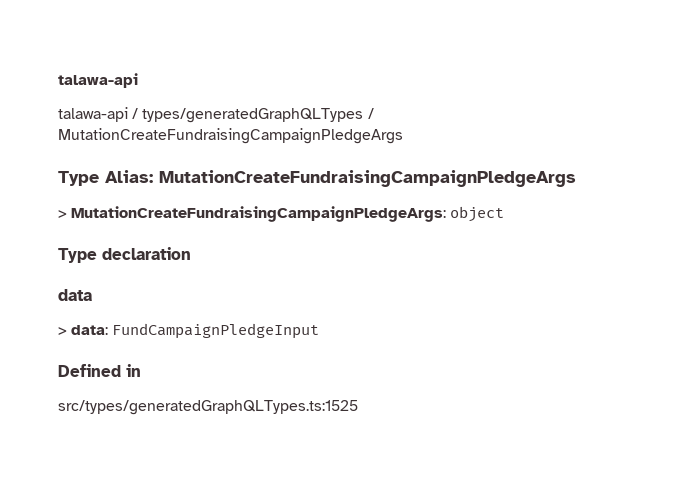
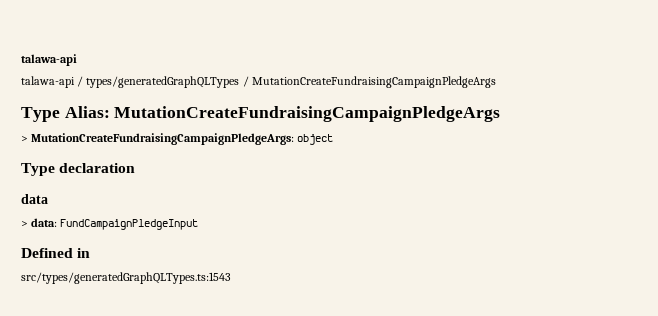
[58,400,358,415] src/types/generatedGraphQLTypes.ts:1525 -> [21,272,231,284] src/types/generatedGraphQLTypes.ts:1543

